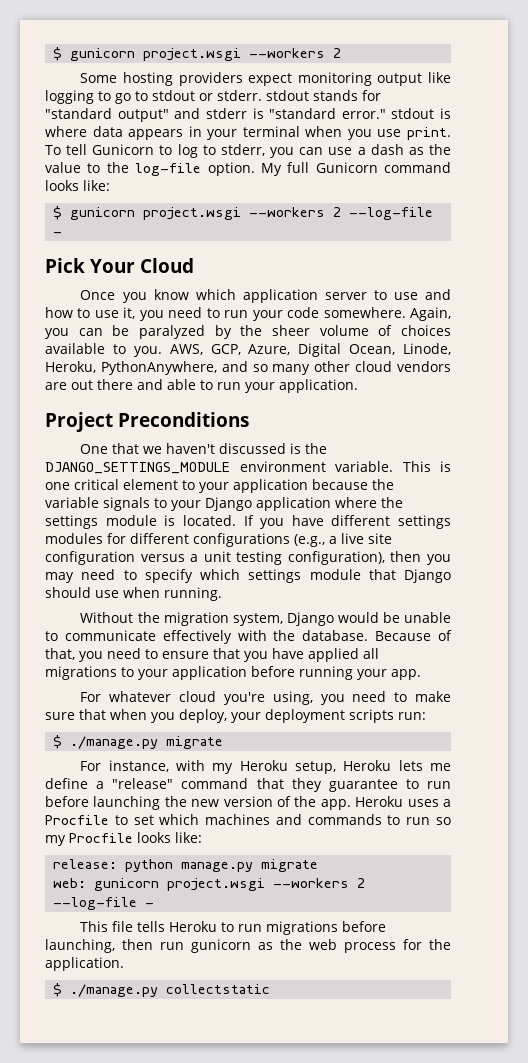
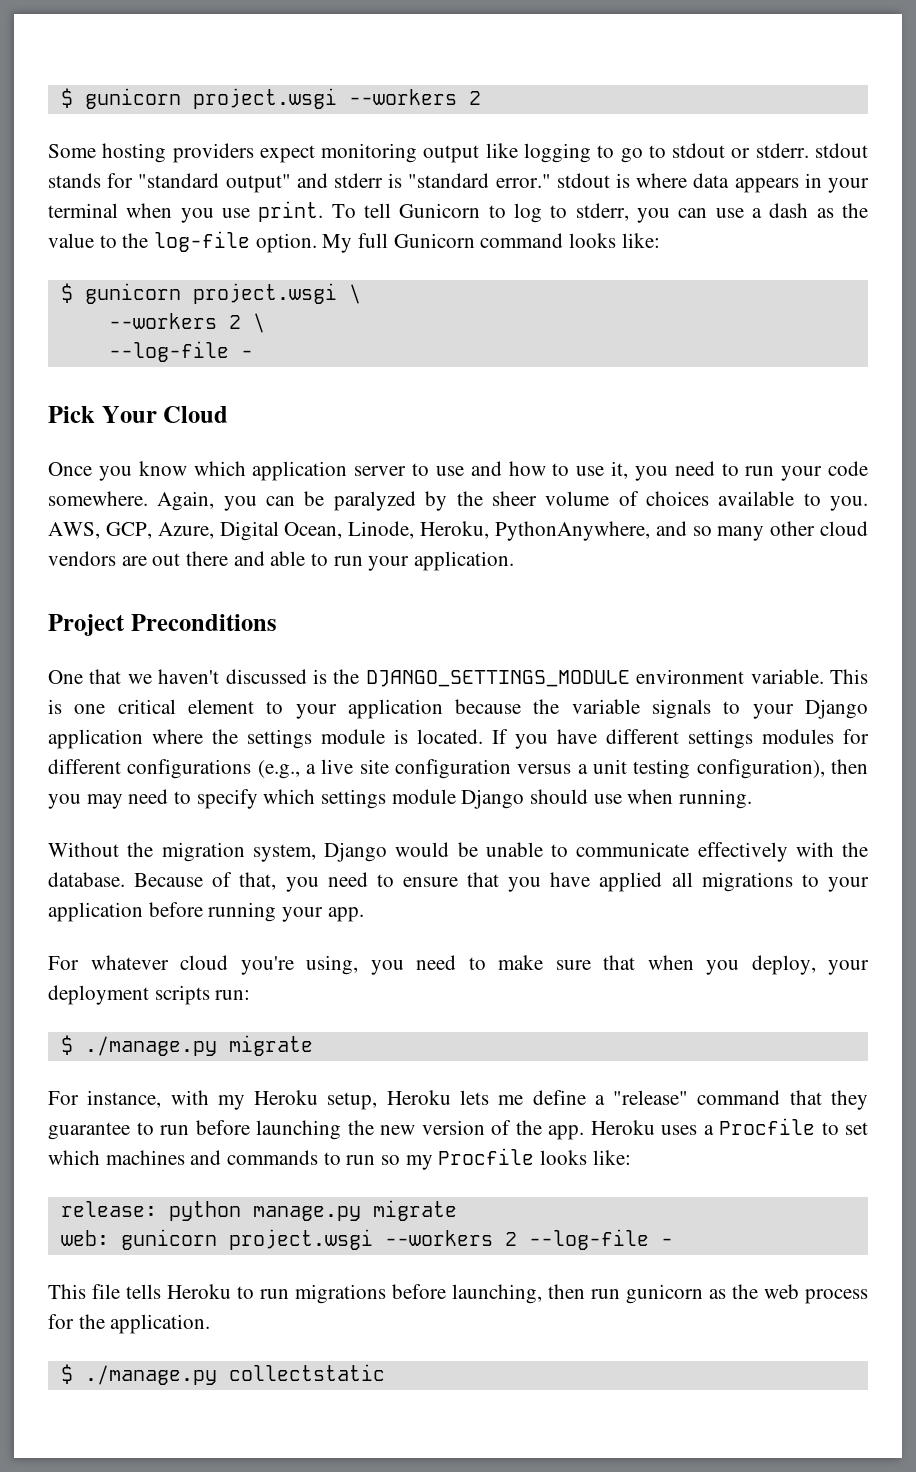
[249,207,342,217] --workers 2 -> [348,284,361,304] [108,313,265,333] \ // --workers 2 \ //
[368,569,396,580] that -> (456, 796) none

